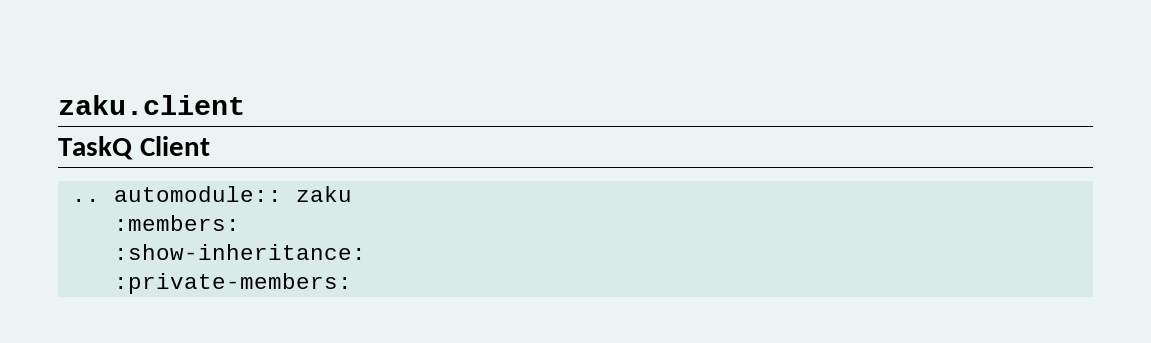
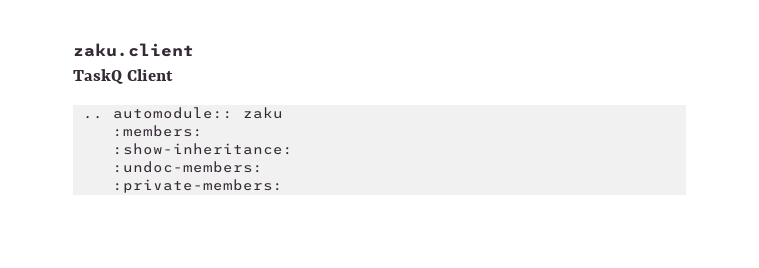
(367, 252) none -> [112,161,263,173] // :undoc-members:

